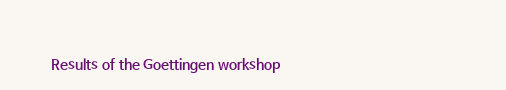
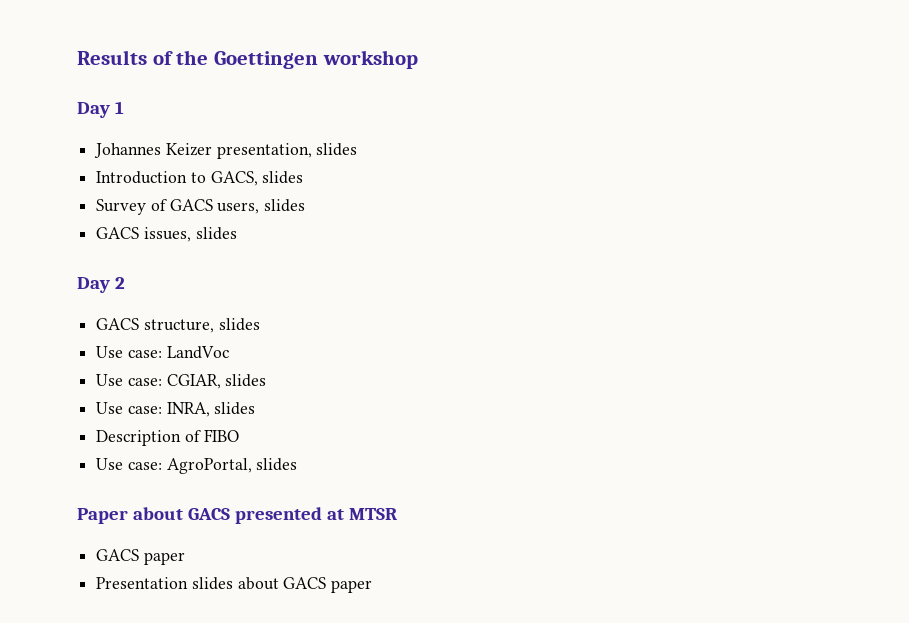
(282, 65) none -> [77,101,124,118] [94,143,358,159] [96,171,304,186] [96,199,306,215] [96,227,237,242] [77,277,125,293] [96,318,260,333] [96,346,229,359] [96,374,267,389] [96,402,256,417] [96,429,239,446] [96,458,298,474] [77,507,397,524] [96,549,185,565] [96,577,373,593] // Day 1 // Johannes Keizer presentation, slides // Introduction to GACS, slides // Survey of GACS users, slides // GACS issues, slides // Day 2 // GACS structure, slides // Use case: LandVoc // Use case: CGIAR, slides // Use case: INRA, slides // Description of FIBO // Use case: AgroPortal, slides // Paper about GACS presented at MTSR // GACS paper // Presentation slides about GACS paper

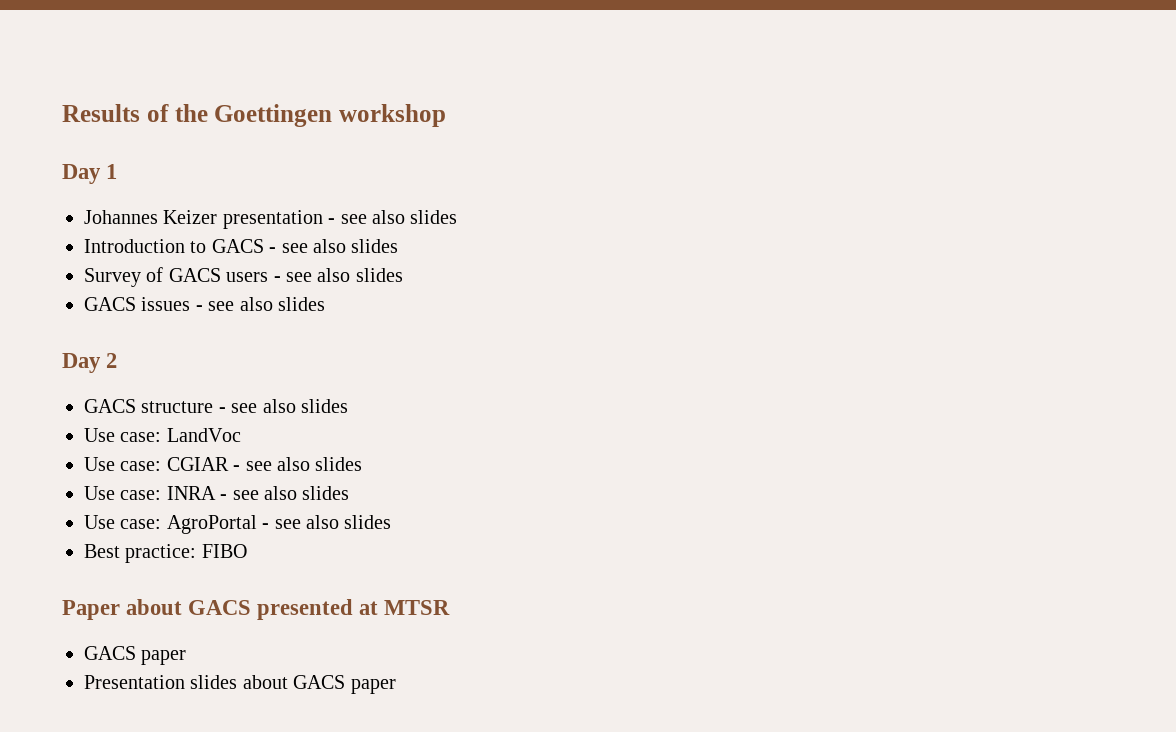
[216,143,312,159] presentation, -> [222,210,405,229] presentation - see also
[210,171,258,186] GACS, -> [211,239,346,253] GACS - see also
[217,199,306,214] [96,227,191,242] users, slides // GACS issues, -> [226,268,403,282] [84,297,273,311] users - see also slides // GACS issues - see also
[143,319,214,333] structure, -> [141,399,296,413] structure - see also
[166,374,267,389] [96,402,256,417] [96,429,239,446] [96,458,298,474] CGIAR, slides // Use case: INRA, slides // Description of FIBO // Use case: AgroPortal, slides -> [166,457,363,471] [84,486,350,500] [84,515,392,534] [84,544,247,563] CGIAR - see also slides // Use case: INRA - see also slides // Use case: AgroPortal - see also slides // Best practice: FIBO

